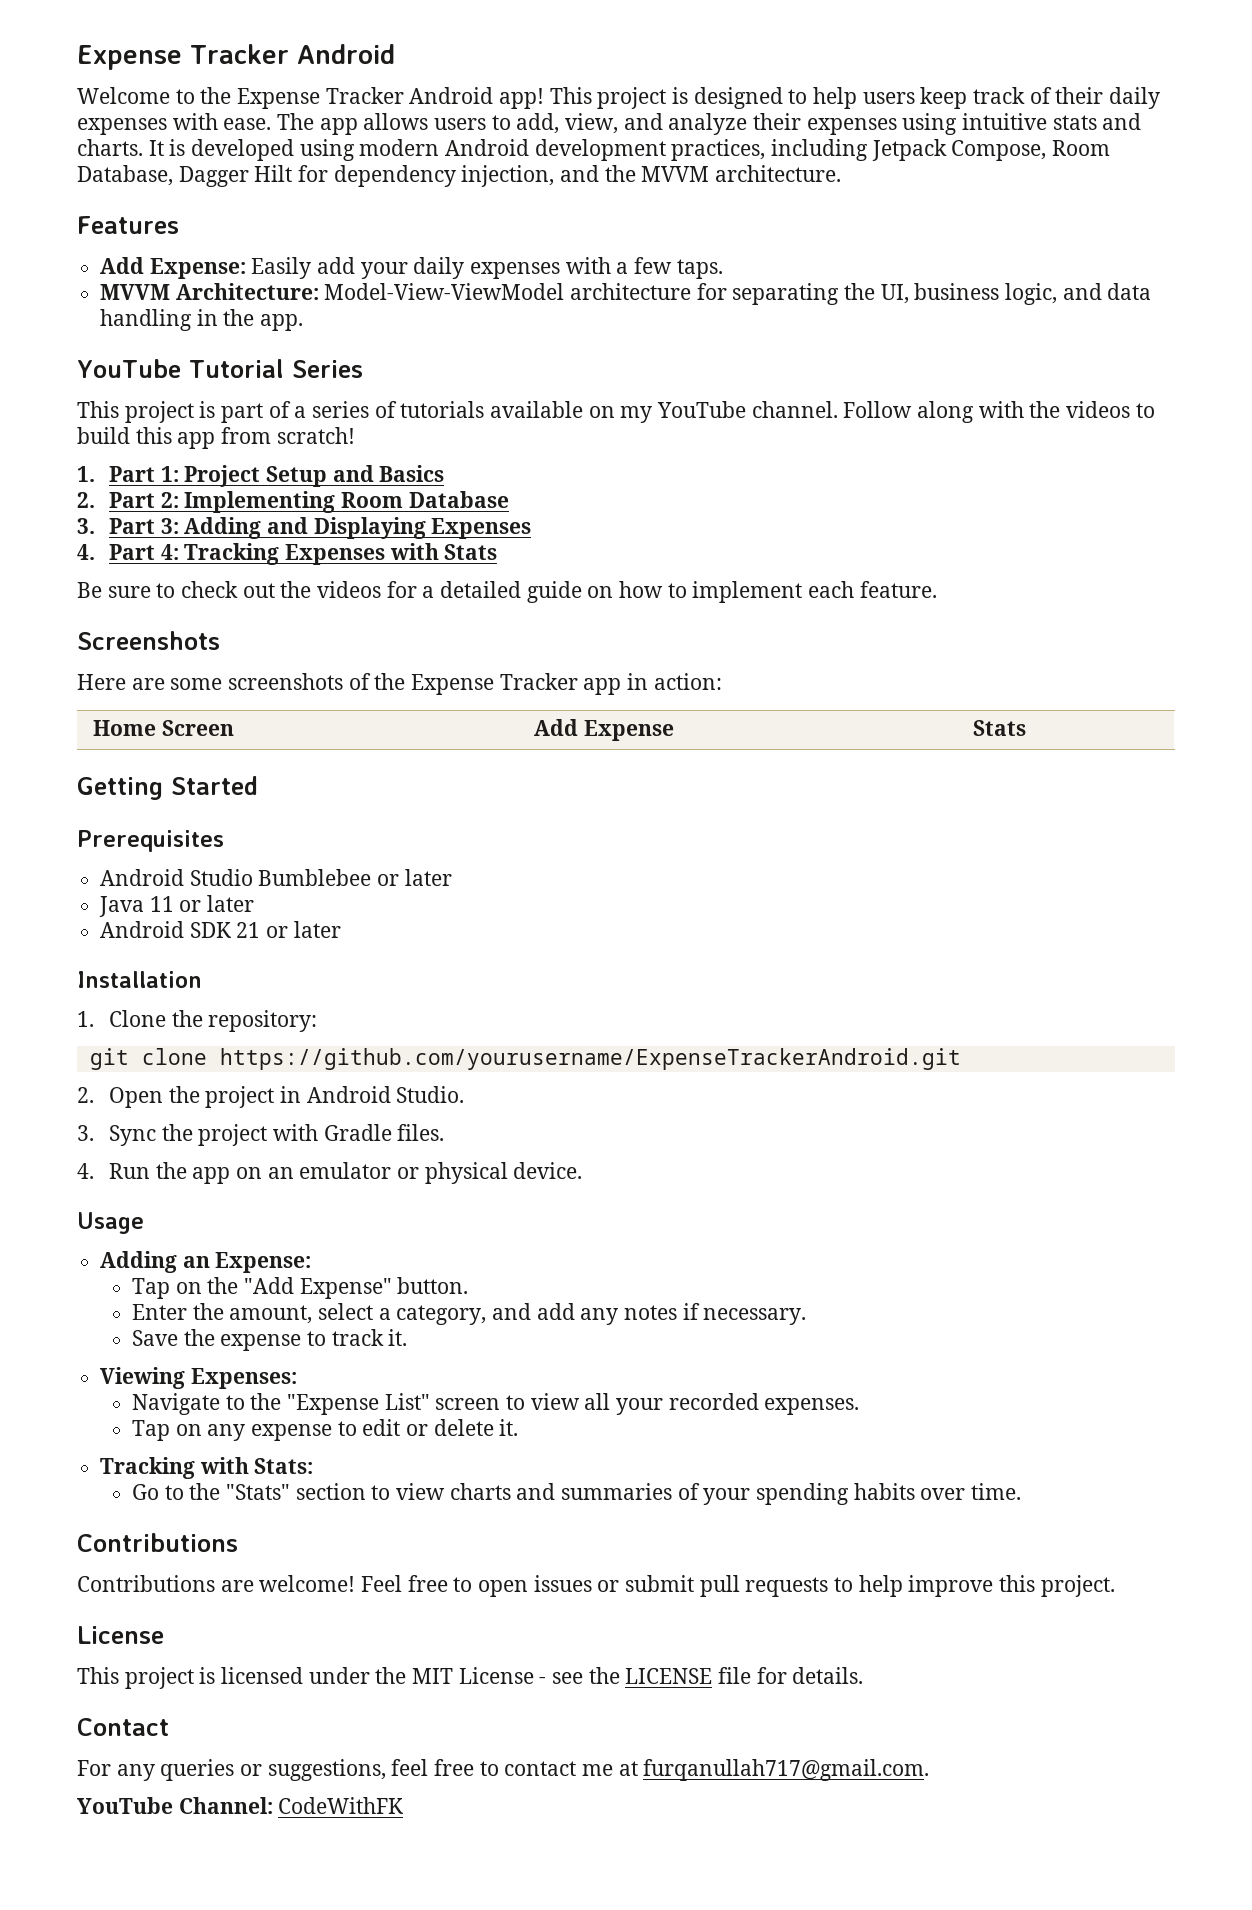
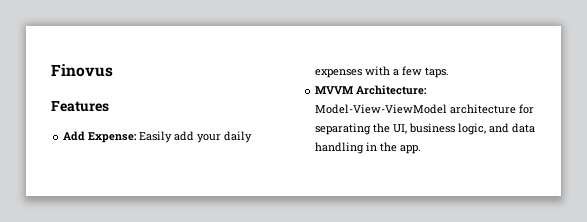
[77,44,395,70] [77,87,1161,109] [77,113,1142,135] [77,139,1111,161] [77,165,842,187] Expense Tracker Android // Welcome to the Expense Tracker Android app! This project is designed to help users keep track of their daily expenses with ease. The app allows users to add, view, and analyze their expenses using intuitive stats and charts. It is developed using modern Android development practices, including Jetpack Compose, Room Database, Dagger Hilt for dependency injection, and the MVVM architecture. -> [51,64,113,77] Finovus
[77,359,363,378] [77,401,1155,423] [77,427,355,449] [77,465,445,487] [77,491,509,513] [77,517,532,539] [77,543,498,565] [77,581,937,603] [77,631,220,650] [77,673,722,695] [92,720,234,736] [533,719,674,741] [972,720,1026,736] [77,776,258,800] [77,830,224,852] [100,869,452,886] [99,895,255,917] [100,921,341,938] [77,971,202,988] [77,1010,318,1032] [89,1048,961,1070] [77,1086,465,1108] [77,1124,445,1146] [77,1162,583,1184] [77,1212,144,1234] [100,1251,312,1273] [132,1277,469,1299] [132,1303,807,1325] [132,1329,408,1351] [100,1367,297,1389] [132,1393,860,1415] [132,1419,519,1441] [100,1457,314,1479] [132,1483,1022,1505] [77,1533,238,1552] [77,1575,1115,1597] [77,1626,164,1644] [77,1667,864,1689] [77,1718,169,1736] [77,1759,930,1781] [77,1797,404,1814] // YouTube Tutorial Series // This project is part of a series of tutorials available on my YouTube channel. Follow along with the videos to build this app from scratch! // 1. Part 1: Project Setup and Basics // 2. Part 2: Implementing Room Database // 3. Part 3: Adding and Displaying Expenses // 4. Part 4: Tracking Expenses with Stats // Be sure to check out the videos for a detailed guide on how to implement each feature. // Screenshots // Here are some screenshots of the Expense Tracker app in action: // Home Screen | Add Expense | Stats // Getting Started // Prerequisites // Android Studio Bumblebee or later // Java 11 or later // Android SDK 21 or later // Installation // 1. Clone the repository: // git clone https://github.com/yourusername/ExpenseTrackerAndroid.git // 2. Open the project in Android Studio. // 3. Sync the project with Gradle files. // 4. Run the app on an emulator or physical device. // Usage // Adding an Expense: // Tap on the "Add Expense" button. // Enter the amount, select a category, and add any notes if necessary. // Save the expense to track it. // Viewing Expenses: // Navigate to the "Expense List" screen to view all your recorded expenses. // Tap on any expense to edit or delete it. // Tracking with Stats: // Go to the "Stats" section to view charts and summaries of your spending habits over time. // Contributions // Contributions are welcome! Feel free to open issues or submit pull requests to help improve this project. // License // This project is licensed under the MIT License - see the LICENSE file for details. // Contact // For any queries or suggestions, feel free to contact me at furqanullah717@gmail.com. // YouTube Channel: CodeWithFK -> (422, 149) none

